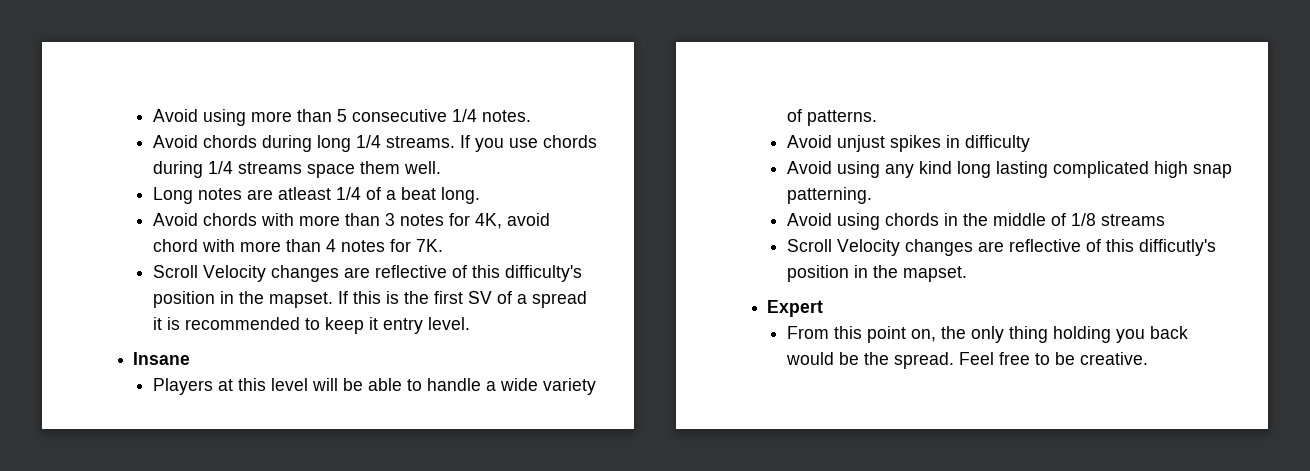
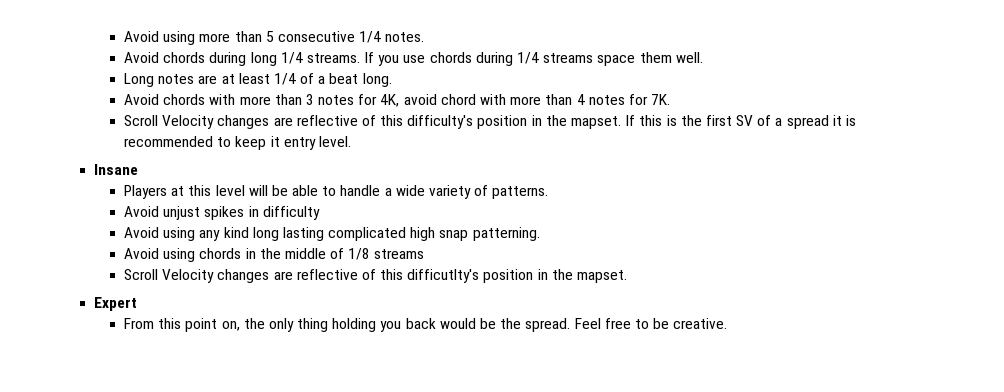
[277,187,331,200] atleast -> [221,73,270,84] at least
[1138,239,1216,256] difficutly's -> [407,269,480,283] difficutlty's

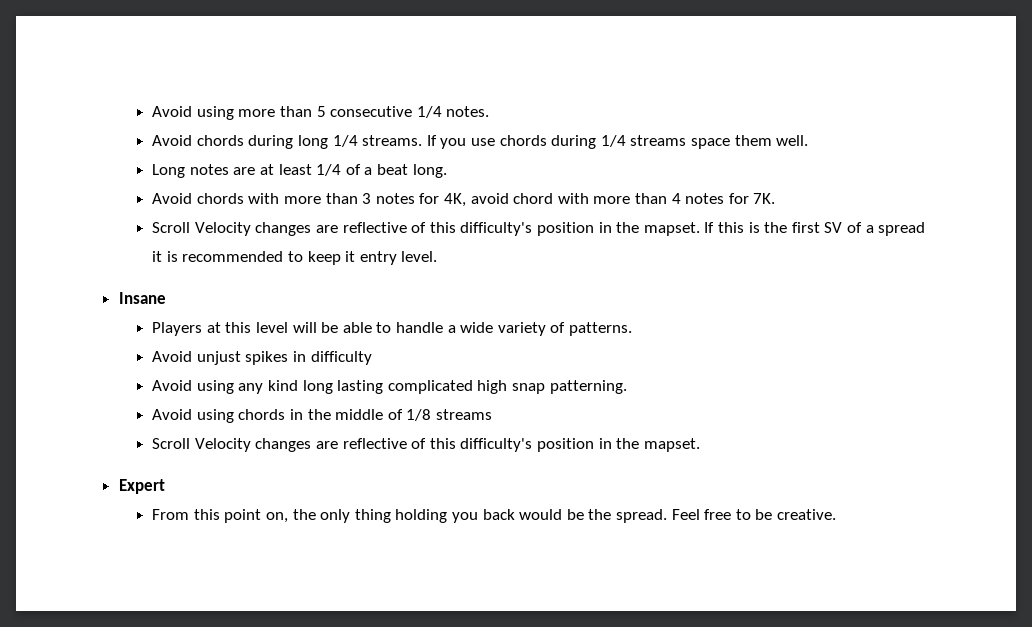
[407,269,480,283] difficutlty's -> [460,438,533,452] difficulty's

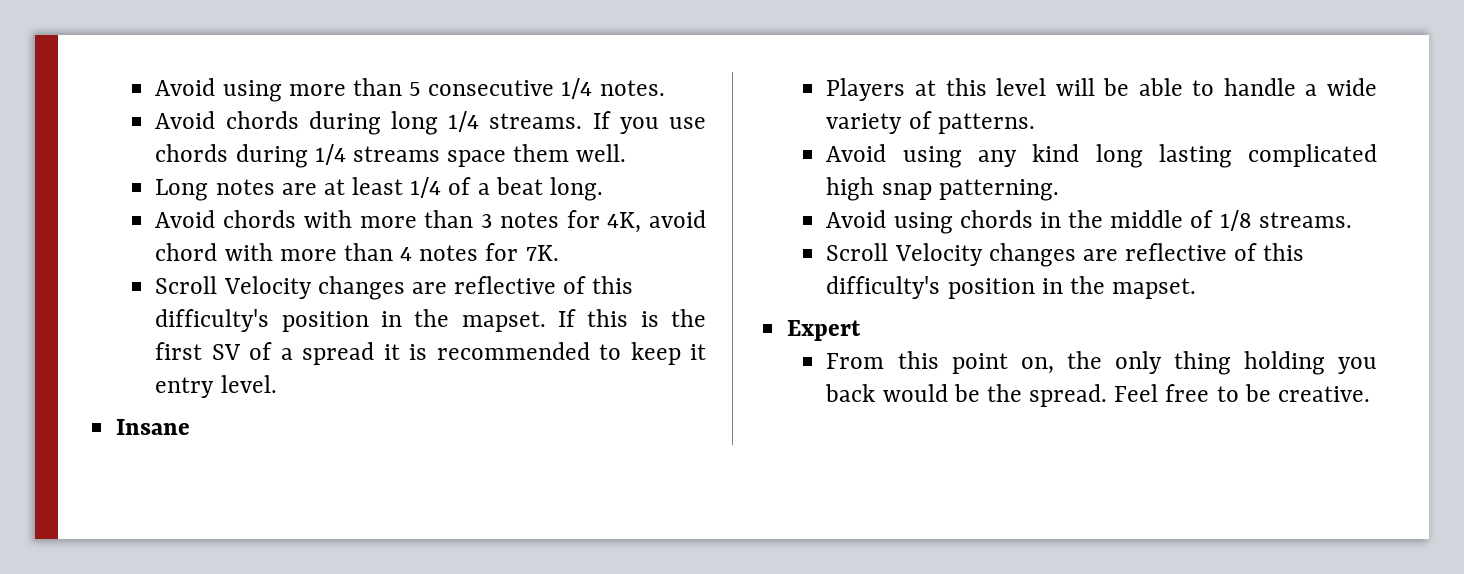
[152,351,372,365] // Avoid unjust spikes in difficulty -> (1035, 123) none
[436,409,493,420] streams -> [1258,212,1352,228] streams.

